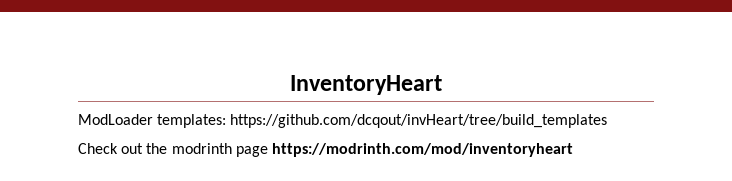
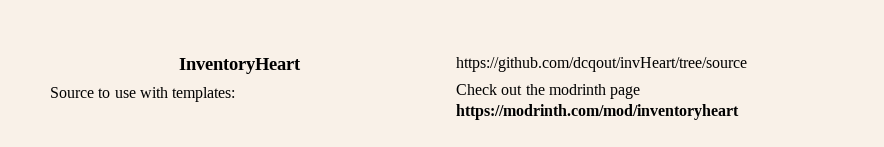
[78,114,608,128] ModLoader templates: https://github.com/dcqout/invHeart/tree/build_templates -> [50,87,236,102] [456,57,747,72] Source to use with templates: https://github.com/dcqout/invHeart/tree/source

